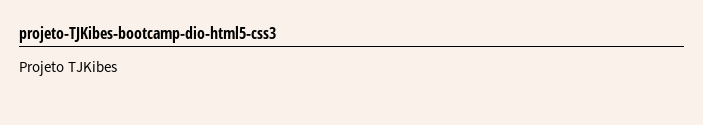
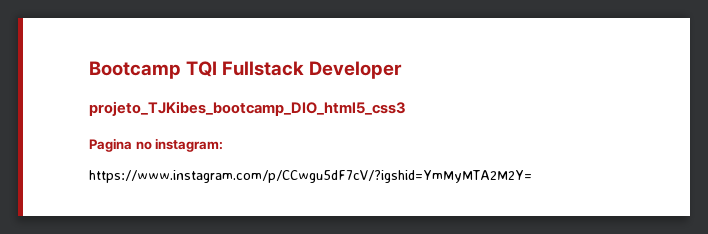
[19,26,276,43] [19,61,118,76] projeto-TJKibes-bootcamp-dio-html5-css3 // Projeto TJKibes -> [89,61,403,79] [89,101,406,116] [89,138,224,152] [89,170,532,183] Bootcamp TQI Fullstack Developer // projeto_TJKibes_bootcamp_DIO_html5_css3 // Pagina no instagram: // https://www.instagram.com/p/CCwgu5dF7cV/?igshid=YmMyMTA2M2Y=

